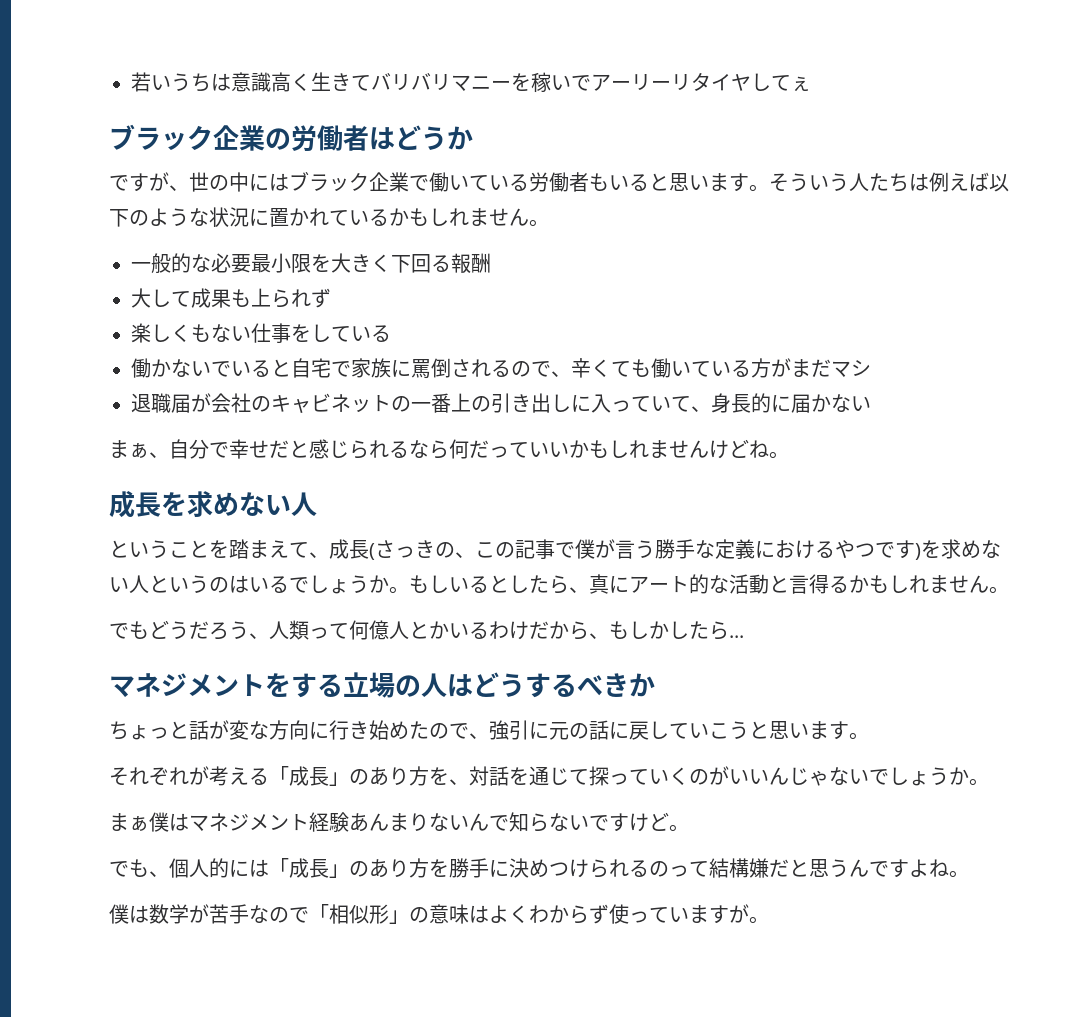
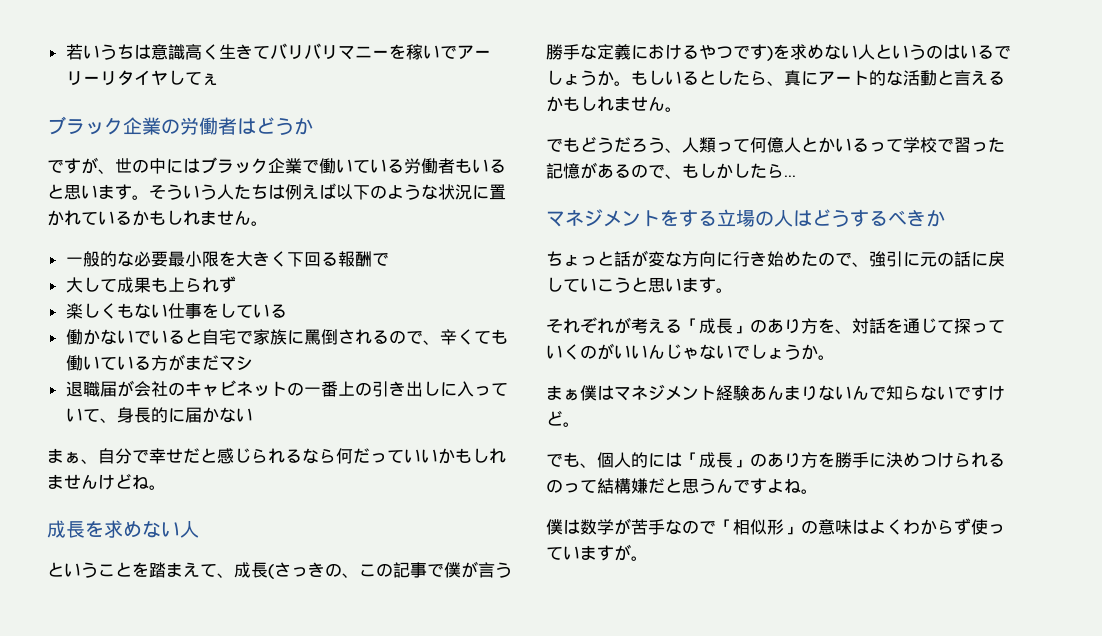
(491, 263) none -> [371,252,389,266] で
[809,574,829,594] 得 -> [971,70,988,85] え
[489,621,589,640] わけだから -> [869,137,1005,153] [546,162,665,179] って学校で習った記憶があるので

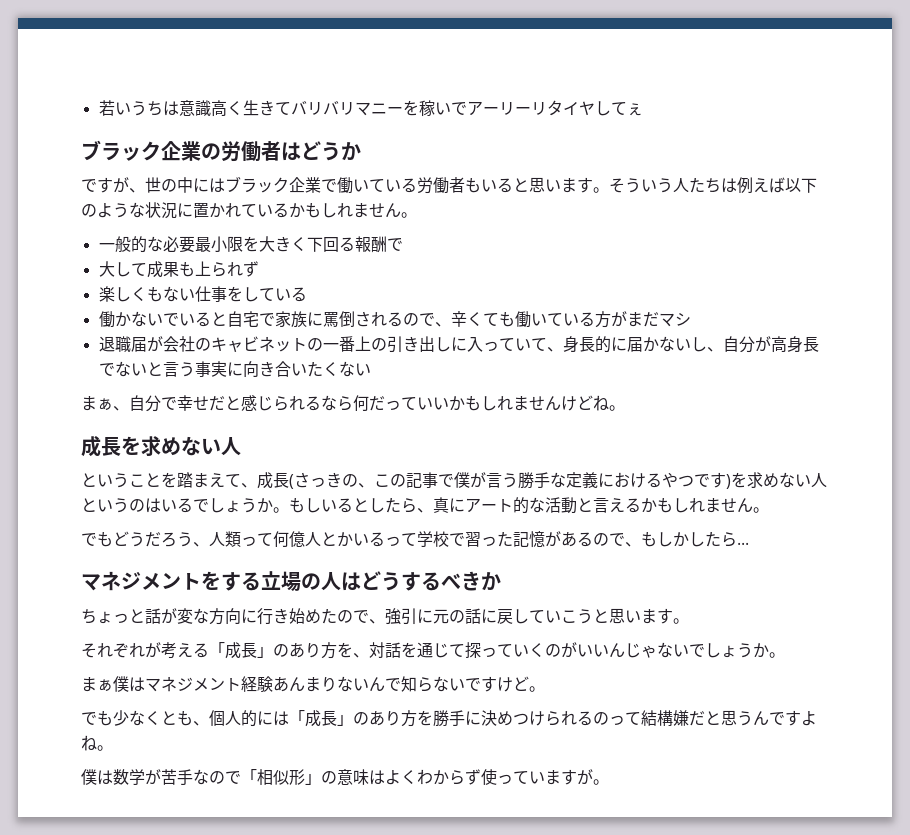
(253, 415) none -> [690,336,819,353] [98,361,371,377] し、自分が高身長でないと言う事実に向き合いたくない
(580, 459) none -> [113,710,193,726] 少なくとも

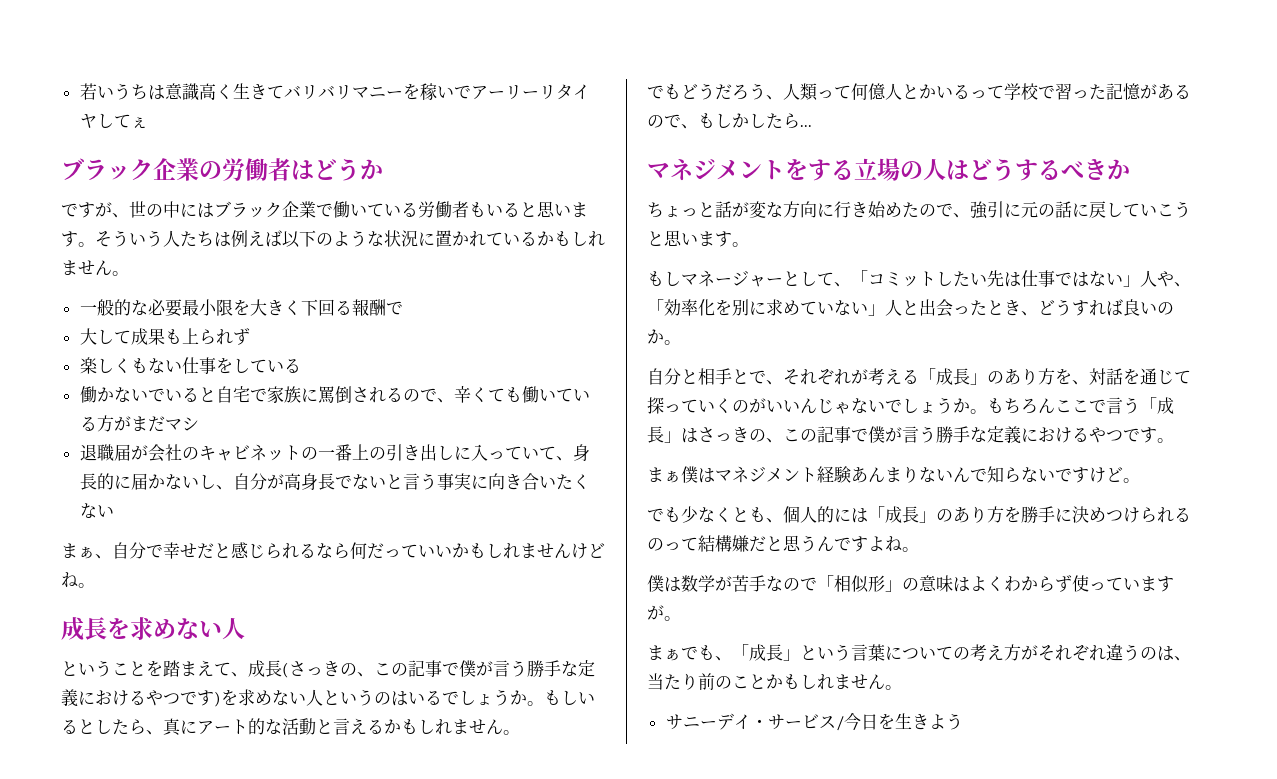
(689, 621) none -> [647,270,1191,287] [647,299,1174,317] [647,329,681,345] [647,368,783,385] もしマネージャーとして、「コミットしたい先は仕事ではない」人や、「効率化を別に求めていない」人と出会ったとき、どうすれば良いのか。 // 自分と相手とで、
(785, 655) none -> [987,397,1174,414] [647,426,1174,444] もちろんここで言う「成長」はさっきの、この記事で僕が言う勝手な定義におけるやつです。
(609, 782) none -> [647,644,1191,661] [647,673,902,690] [665,712,963,731] // まぁでも、「成長」という言葉についての考え方がそれぞれ違うのは、当たり前のことかもしれません。 // サニーデイ・サービス/今日を生きよう

